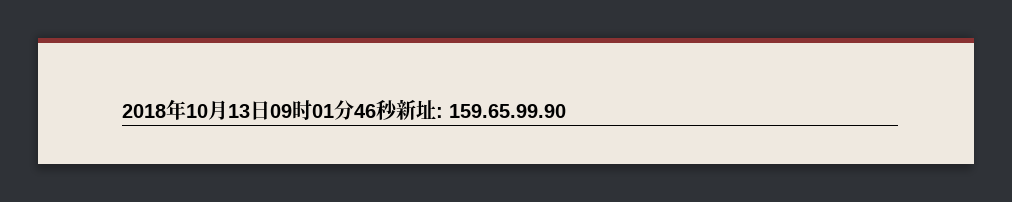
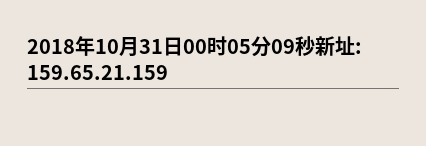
[228,100,376,120] 13日09时01分46 -> [139,36,295,57] 31日00时05分09
[449,104,566,118] 159.65.99.90 -> [27,65,168,80] 159.65.21.159

